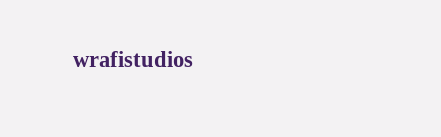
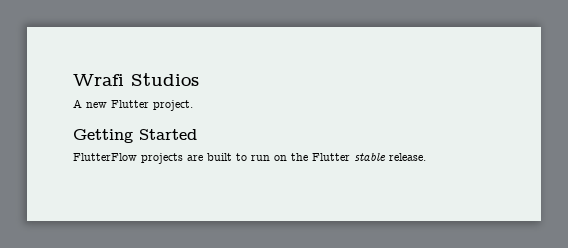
[73,51,193,67] wrafistudios -> [73,73,199,86] [73,99,193,111] [73,129,197,143] [73,152,426,164] Wrafi Studios // A new Flutter project. // Getting Started // FlutterFlow projects are built to run on the Flutter stable release.

